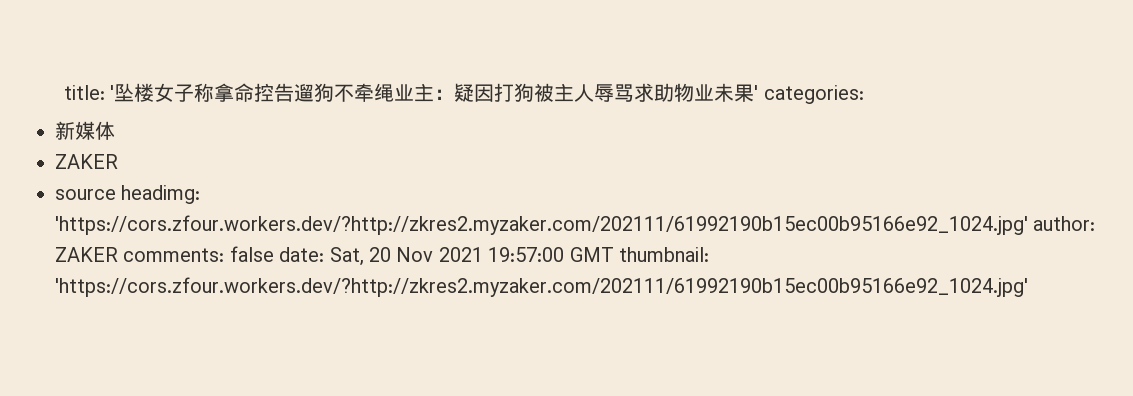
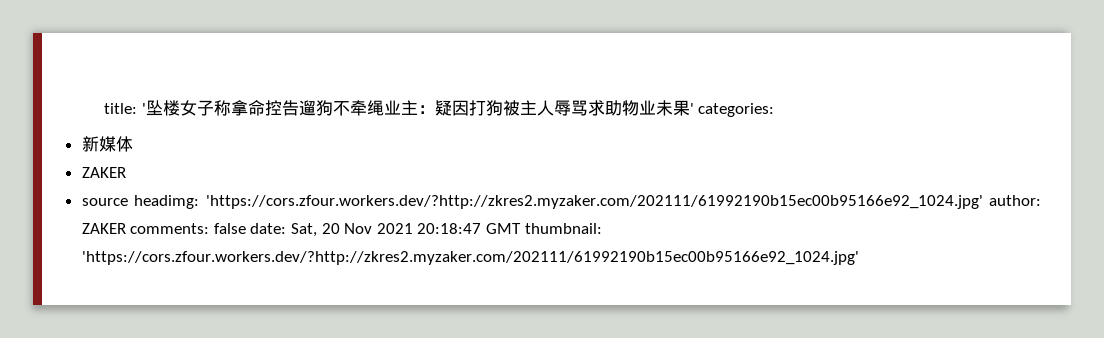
[488,247,565,262] 19:57:00 -> [417,223,482,234] 20:18:47

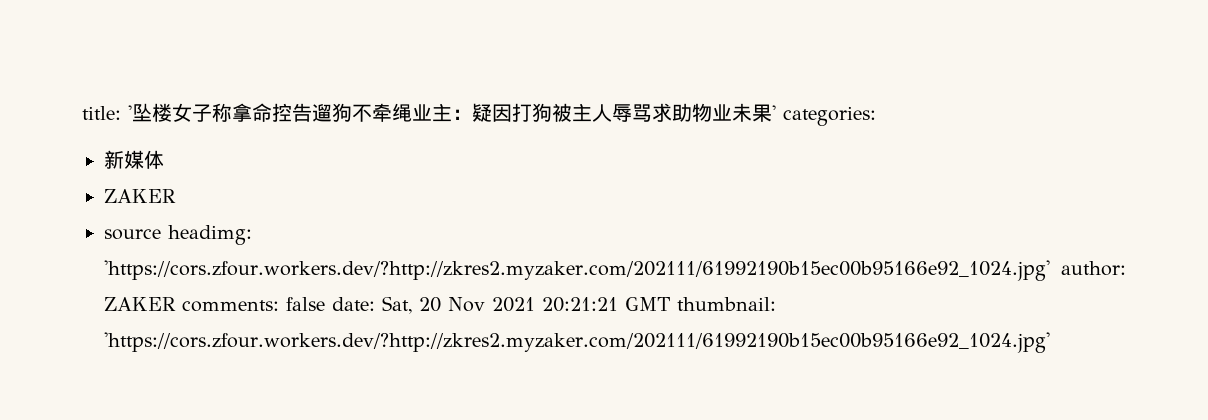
[417,223,482,234] 20:18:47 -> [542,297,618,312] 20:21:21

